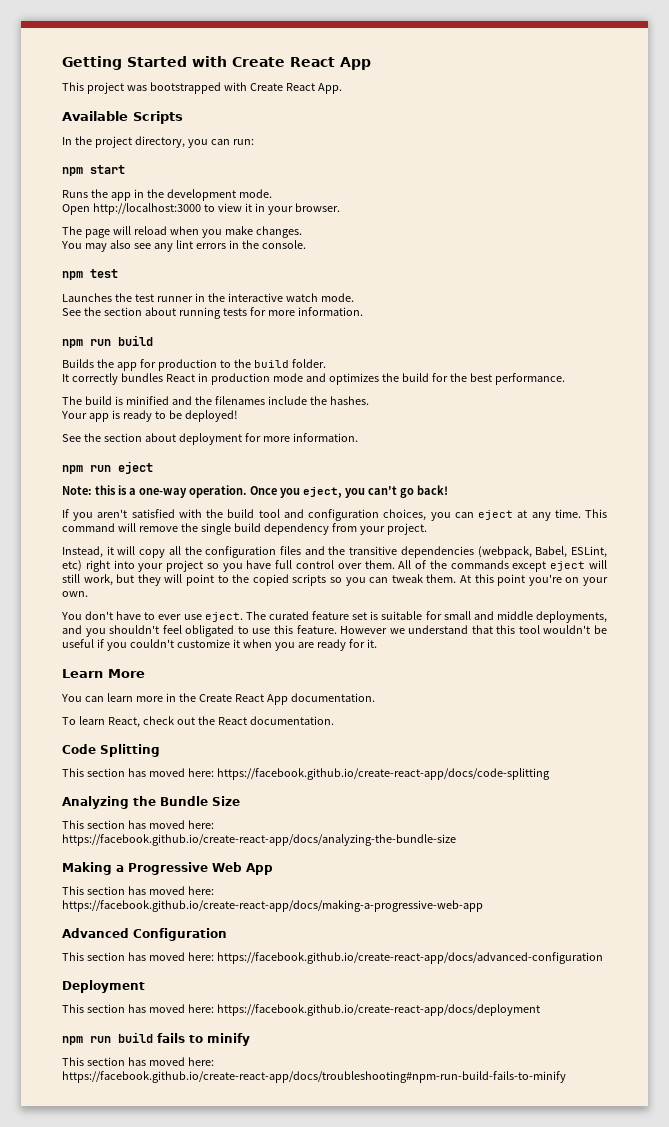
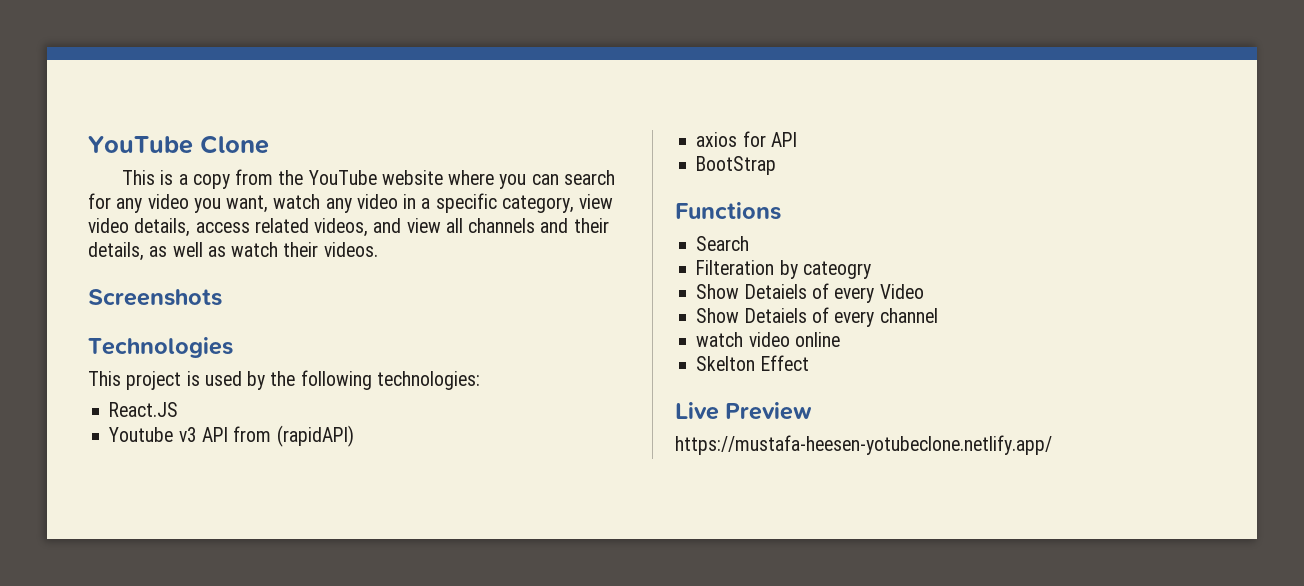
[62,56,371,70] [62,82,342,94] [62,111,183,124] [62,136,254,148] [62,165,125,176] [62,189,272,201] [62,203,340,215] [62,226,302,238] [61,240,306,252] [62,269,118,280] [62,293,354,302] [62,307,363,319] [62,335,153,348] [62,359,326,371] [62,373,565,385] [62,396,369,405] [61,410,238,422] [62,433,358,445] [62,461,153,474] [62,485,448,498] [62,509,608,521] [62,523,427,535] [62,546,607,558] [62,560,607,572] [62,574,609,586] [62,591,88,597] [61,611,608,623] [62,625,607,637] [62,639,377,651] [62,669,145,678] [61,693,375,705] [62,716,334,728] [62,744,160,757] [62,768,550,780] [62,796,240,809] [62,820,214,829] [62,834,456,846] [62,862,273,875] [62,886,214,895] [62,900,483,912] [62,928,227,941] [62,952,603,964] [62,980,145,993] [62,1004,540,1016] [62,1032,250,1046] [62,1057,214,1066] [62,1071,566,1083] Getting Started with Create React App // This project was bootstrapped with Create React App. // Available Scripts // In the project directory, you can run: // npm start // Runs the app in the development mode. // Open http://localhost:3000 to view it in your browser. // The page will reload when you make changes. // You may also see any lint errors in the console. // npm test // Launches the test runner in the interactive watch mode. // See the section about running tests for more information. // npm run build // Builds the app for production to the build folder. // It correctly bundles React in production mode and optimizes the build for the best performance. // The build is minified and the filenames include the hashes. // Your app is ready to be deployed! // See the section about deployment for more information. // npm run eject // Note: this is a one-way operation. Once you eject, you can't go back! // If you aren't satisfied with the build tool and configuration choices, you can eject at any time. This command will remove the single build dependency from your project. // Instead, it will copy all the configuration files and the transitive dependencies (webpack, Babel, ESLint, etc) right into your project so you have full control over them. All of the commands except eject will still work, but they will point to the copied scripts so you can tweak them. At this point you're on your own. // You don't have to ever use eject. The curated feature set is suitable for small and middle deployments, and you shouldn't feel obligated to use this feature. However we understand that this tool wouldn't be useful if you couldn't customize it when you are ready for it. // Learn More // You can learn more in the Create React App documentation. // To learn React, check out the React documentation. // Code Splitting // This section has moved here: https://facebook.github.io/create-react-app/docs/code-splitting // Analyzing the Bundle Size // This section has moved here: https://facebook.github.io/create-react-app/docs/analyzing-the-bundle-size // Making a Progressive Web App // This section has moved here: https://facebook.github.io/create-react-app/docs/making-a-progressive-web-app // Advanced Configuration // This section has moved here: https://facebook.github.io/create-react-app/docs/advanced-configuration // Deployment // This section has moved here: https://facebook.github.io/create-react-app/docs/deployment // npm run build fails to minify // This section has moved here: https://facebook.github.io/create-react-app/docs/troubleshooting#npm-run-build-fails-to-minify -> [88,135,269,154] [122,169,615,189] [88,193,614,213] [88,218,609,237] [88,242,378,261] [88,289,222,306] [88,337,233,358] [88,370,480,390] [109,402,179,417] [109,425,354,447] [696,131,797,147] [696,156,777,175] [675,202,781,220] [696,236,750,251] [696,260,871,279] [696,283,924,303] [696,307,938,327] [696,332,840,347] [696,355,809,371] [675,402,813,420] [675,435,1052,455] YouTube Clone // This is a copy from the YouTube website where you can search for any video you want, watch any video in a specific category, view video details, access related videos, and view all channels and their details, as well as watch their videos. // Screenshots // Technologies // This project is used by the following technologies: // React.JS // Youtube v3 API from (rapidAPI) // axios for API // BootStrap // Functions // Search // Filteration by cateogry // Show Detaiels of every Video // Show Detaiels of every channel // watch video online // Skelton Effect // Live Preview // https://mustafa-heesen-yotubeclone.netlify.app/

